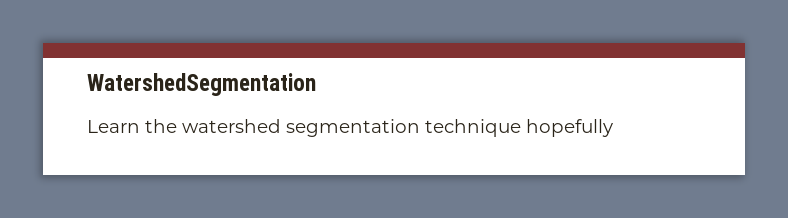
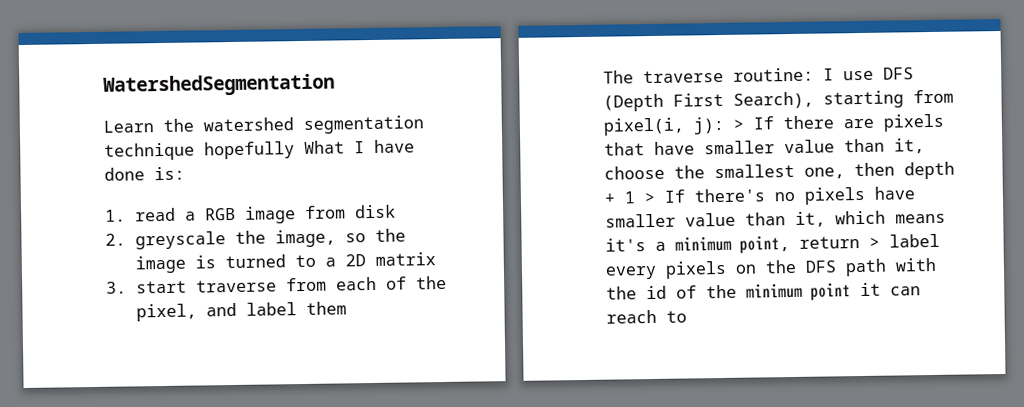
(613, 128) none -> [304,139,415,154] [104,166,185,181] [105,204,397,224] [105,228,407,250] [135,252,437,274] [106,275,448,294] [136,301,348,322] [603,67,914,84] [603,89,954,112] [603,113,945,136] [604,138,925,156] [604,161,955,180] [604,186,915,205] [605,210,946,228] [605,233,940,254] [605,257,937,280] [606,282,921,301] [606,309,687,324] What I have done is: // 1. read a RGB image from disk // 2. greyscale the image, so the image is turned to a 2D matrix // 3. start traverse from each of the pixel, and label them // The traverse routine: I use DFS (Depth First Search), starting from pixel(i, j): > If there are pixels that have smaller value than it, choose the smallest one, then depth + 1 > If there's no pixels have smaller value than it, which means it's a minimum point, return > label every pixels on the DFS path with the id of the minimum point it can reach to

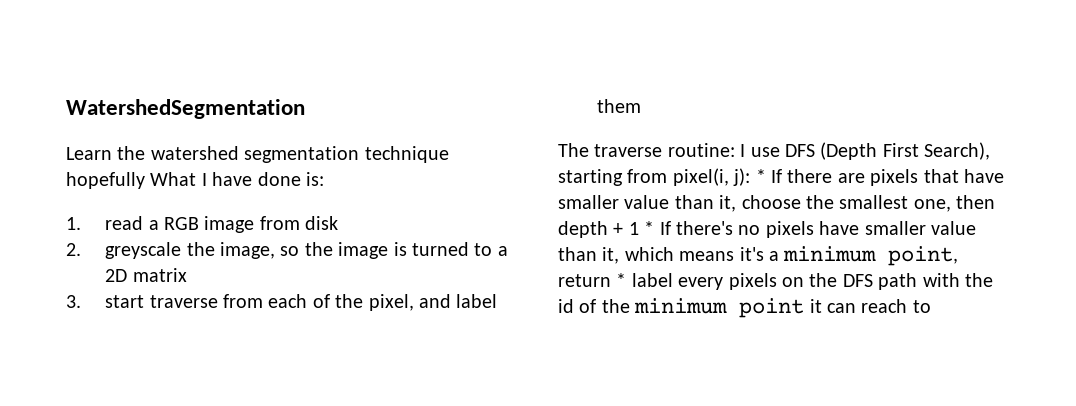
[733,118,744,130] > -> [755,169,766,183] *
[644,191,656,204] > -> [644,221,655,235] *
[869,236,880,248] > -> [616,273,627,287] *

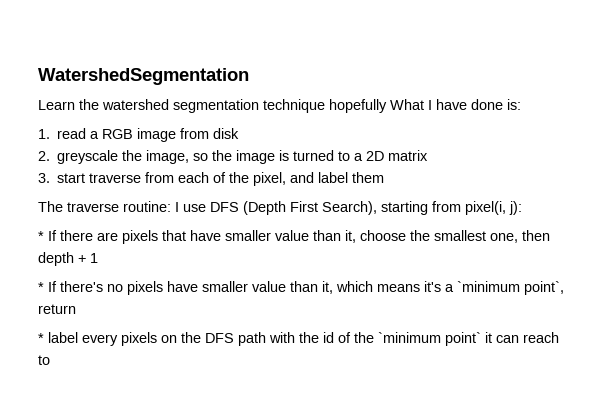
(751, 177) none -> (522, 208) //
(639, 228) none -> (98, 258) //
[783,246,959,266] minimum point, -> [457,281,564,295] `minimum point`,
(611, 280) none -> (76, 309) //
[634,298,805,318] minimum point -> [378,332,481,346] `minimum point`

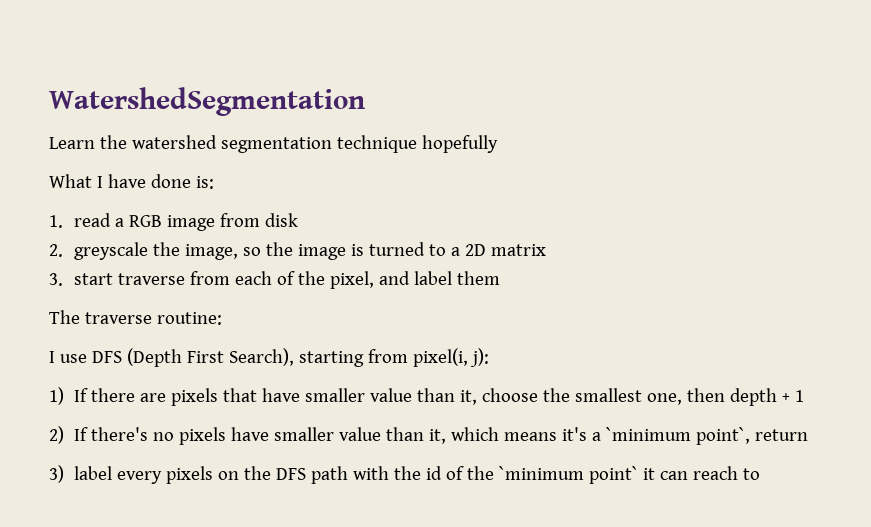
(387, 106) none -> (498, 144) //
(171, 206) none -> (222, 318) //
[38,231,44,241] * -> [49,387,64,405] 1)
[38,282,44,292] * -> [49,426,64,444] 2)
[38,333,44,343] * -> [49,465,64,483] 3)

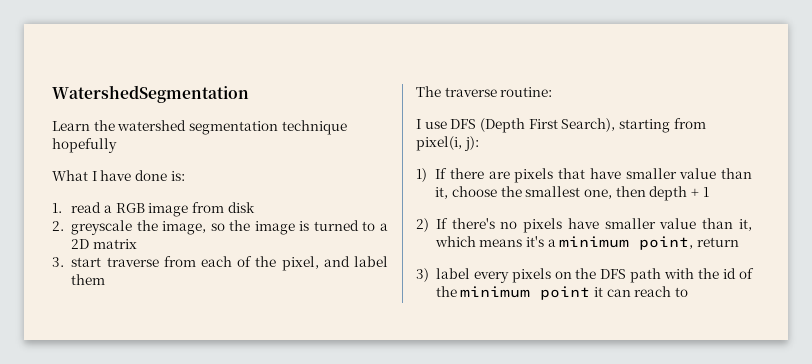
[606,427,751,445] `minimum point`, -> [559,236,694,250] minimum point,
[499,466,639,484] `minimum point` -> [460,286,591,300] minimum point

